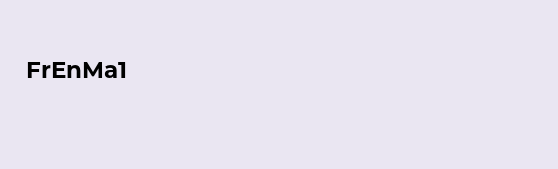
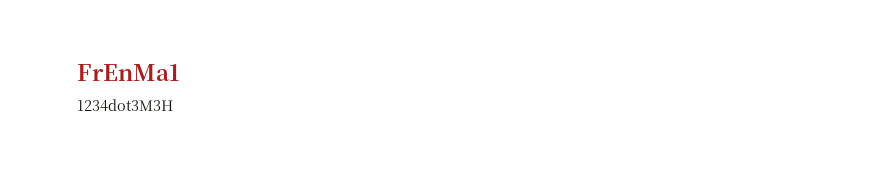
(127, 70) none -> [77,99,173,112] // 1234dot3M3H

